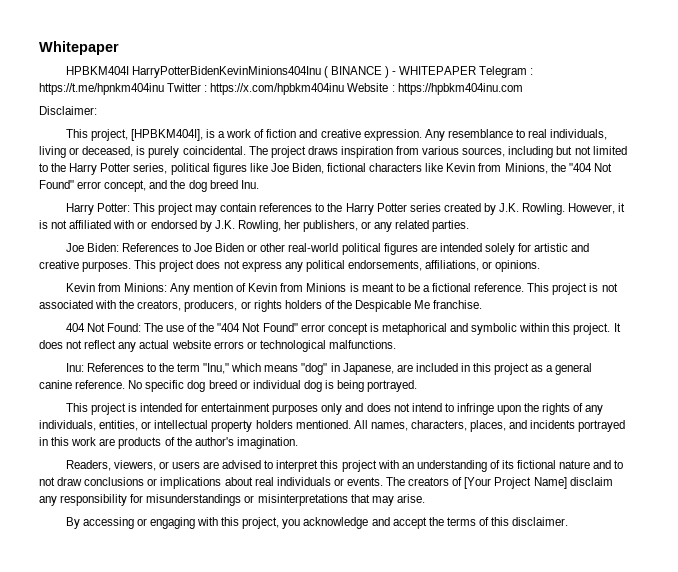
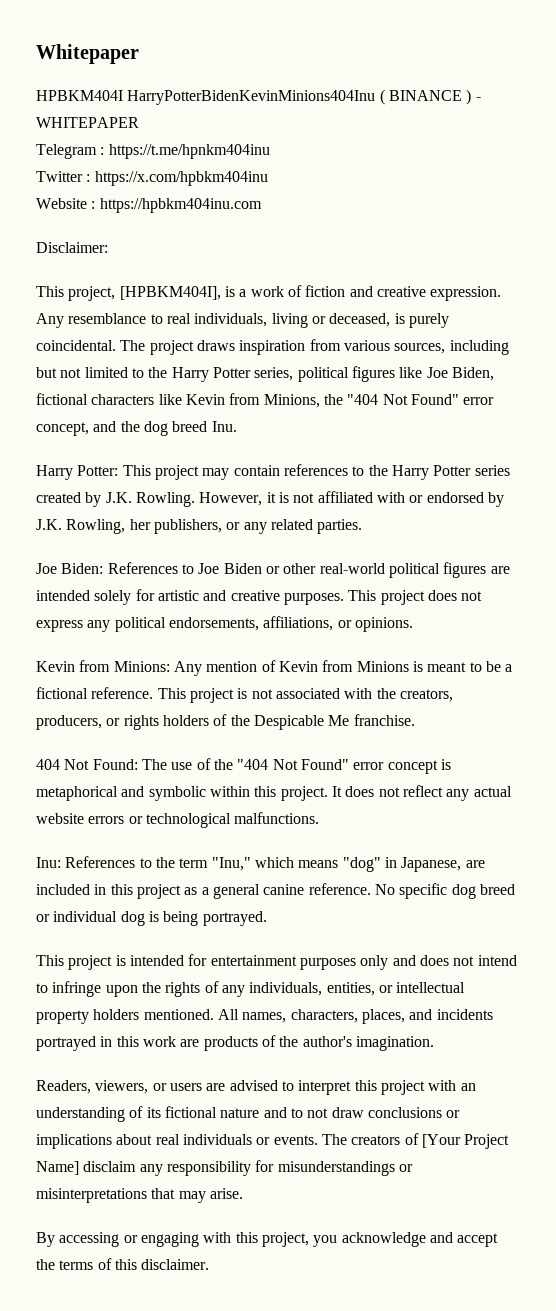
(477, 70) none -> (139, 122) //
(164, 89) none -> (270, 151) //
(345, 89) none -> (268, 178) //

